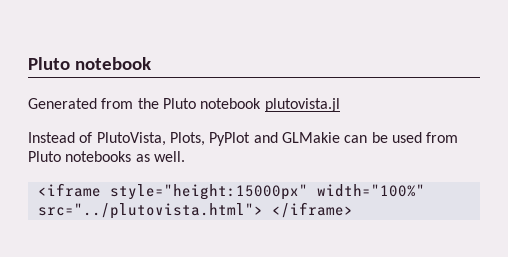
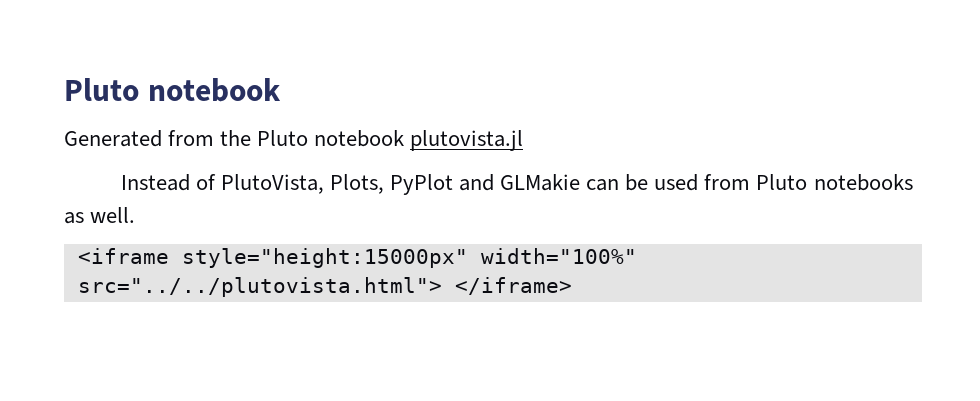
[37,203,263,219] src="../plutovista.html"> -> [77,277,442,297] src="../../plutovista.html">

